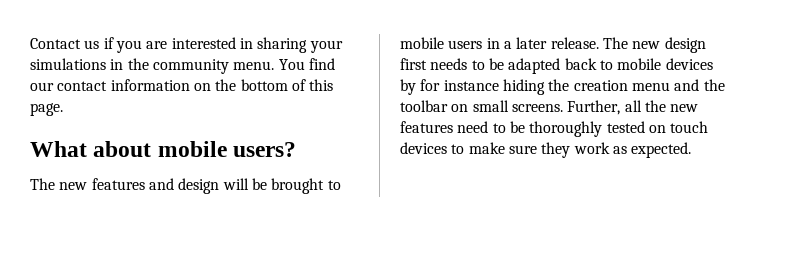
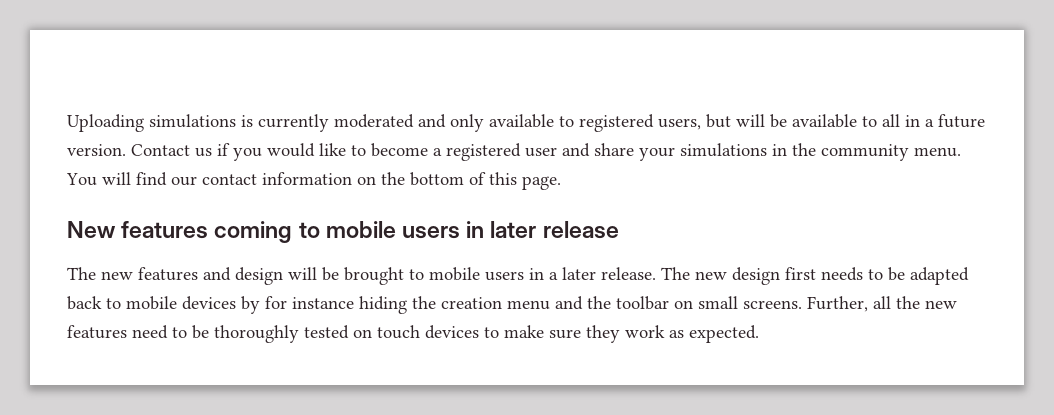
[30,37,308,53] Contact us if you are interested in sharing -> [67,114,985,132] [67,143,634,161] Uploading simulations is currently moderated and only available to registered users, but will be available to all in a future version. Contact us if you would like to become a registered user and share
(305, 64) none -> [102,172,131,185] will
[30,141,297,157] What about mobile users? -> [67,221,619,243] New features coming to mobile users in later release

